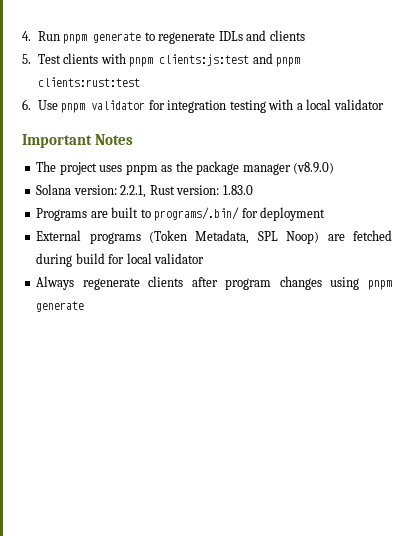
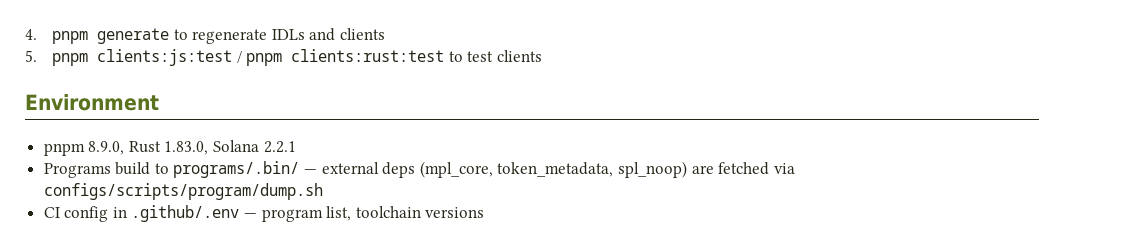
[37,31,60,41] Run -> (37, 34) none
[37,53,126,64] Test clients with -> (37, 56) none
[252,53,273,64] and -> [236,51,242,63] /
[22,99,384,113] [22,134,134,148] [36,161,335,175] [36,184,253,198] [36,207,326,221] [36,230,393,244] [36,253,205,267] [36,276,392,290] [36,301,85,312] // 6. Use pnpm validator for integration testing with a local validator // Important Notes // The project uses pnpm as the package manager (v8.9.0) // Solana version: 2.2.1, Rust version: 1.83.0 // Programs are built to programs/.bin/ for deployment // External programs (Token Metadata, SPL Noop) are fetched during build for local validator // Always regenerate clients after program changes using pnpm generate -> [448,50,542,62] [25,94,159,111] [43,140,296,156] [43,161,795,178] [43,183,323,200] [43,205,485,222] to test clients // Environment // pnpm 8.9.0, Rust 1.83.0, Solana 2.2.1 // Programs build to programs/.bin/ — external deps (mpl_core, token_metadata, spl_noop) are fetched via configs/scripts/program/dump.sh // CI config in .github/.env — program list, toolchain versions

